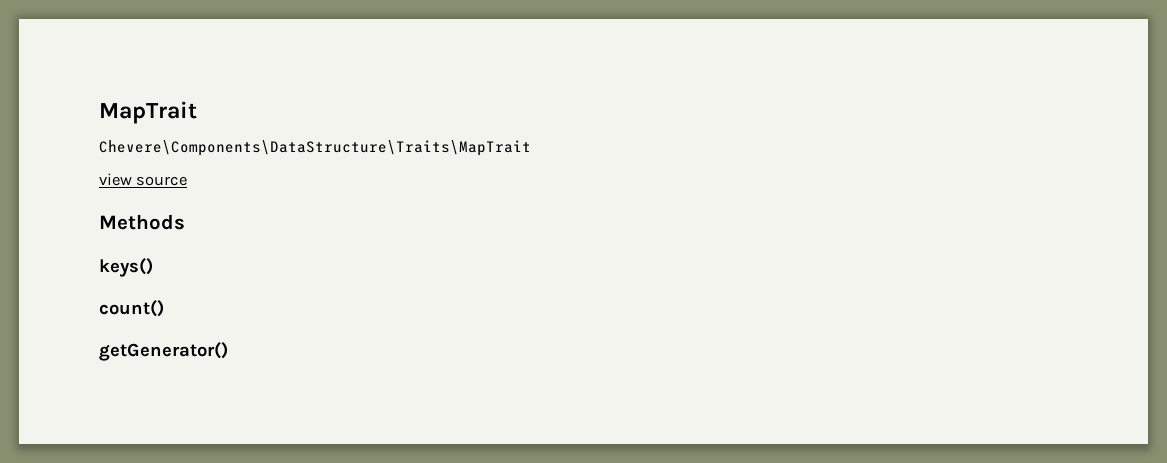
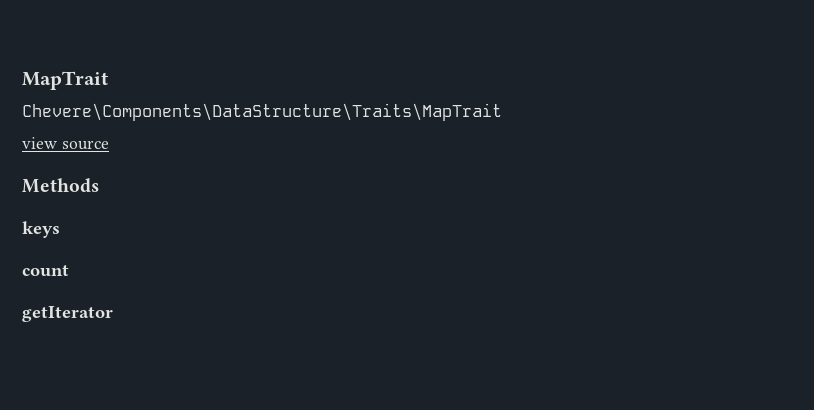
[99,258,153,277] [99,300,164,317] [99,342,228,361] keys() // count() // getGenerator() -> [22,221,60,238] [22,265,69,277] [22,306,113,322] keys // count // getIterator

